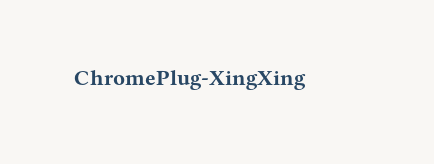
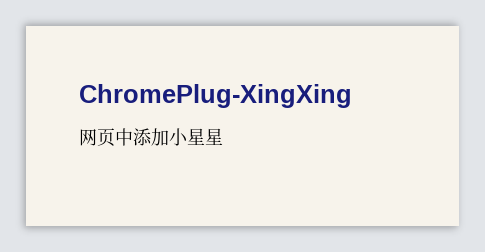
(306, 80) none -> [79,128,223,147] // 网页中添加小星星

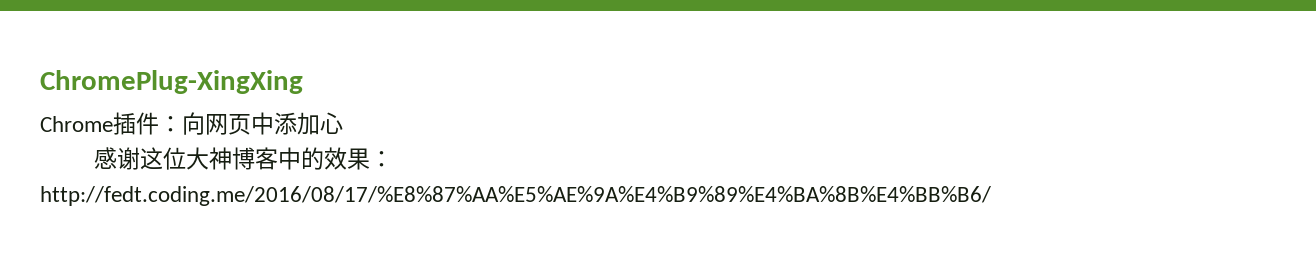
[79,128,223,147] 网页中添加小星星 -> [40,112,343,135] [93,147,393,170] [40,186,991,206] Chrome插件：向网页中添加心 // 感谢这位大神博客中的效果：http://fedt.coding.me/2016/08/17/%E8%87%AA%E5%AE%9A%E4%B9%89%E4%BA%8B%E4%BB%B6/

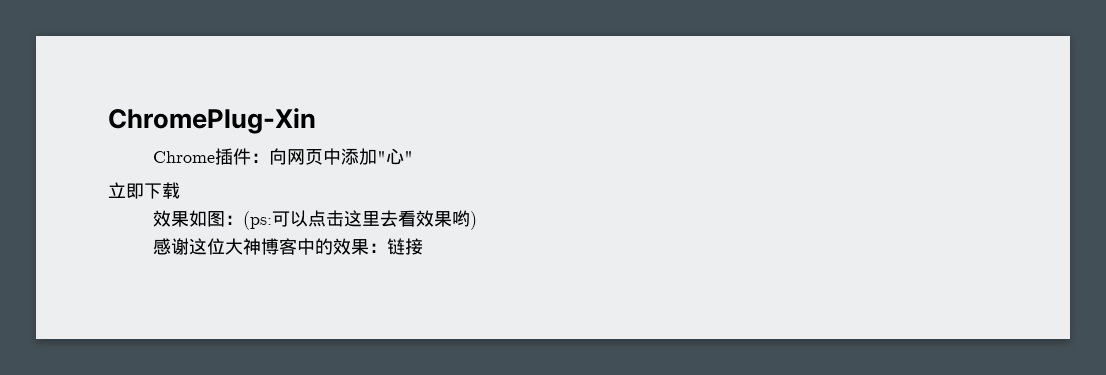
[40,70,303,94] ChromePlug-XingXing -> [108,108,316,134] ChromePlug-Xin
(320, 123) none -> [376,151,386,163] "
(343, 123) none -> [403,151,413,163] [108,182,180,199] [152,210,477,230] " // 立即下载 // 效果如图：(ps:可以点击这里去看效果哟)
[40,186,991,206] http://fedt.coding.me/2016/08/17/%E8%87%AA%E5%AE%9A%E4%B9%89%E4%BA%8B%E4%BB%B6/ -> [386,238,423,255] 链接

